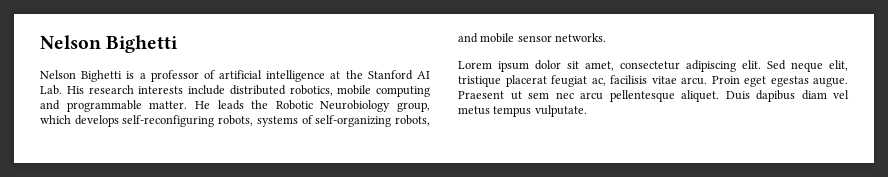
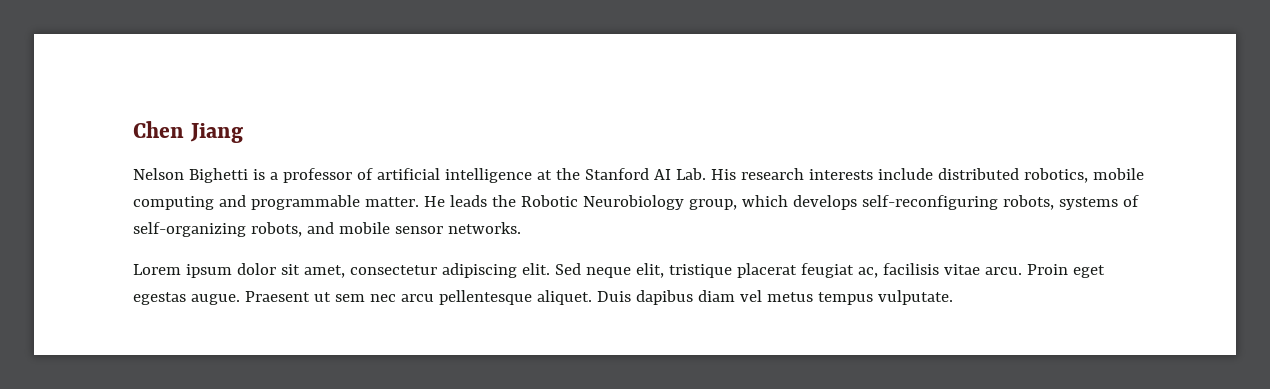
[40,35,179,53] Nelson Bighetti -> [133,121,243,143] Chen Jiang

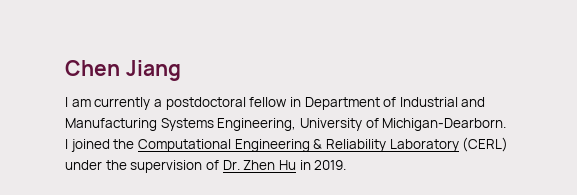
[133,168,1144,183] [133,195,1139,210] [133,222,521,237] [133,263,1105,278] [133,290,953,305] Nelson Bighetti is a professor of artificial intelligence at the Stanford AI Lab. His research interests include distributed robotics, mobile computing and programmable matter. He leads the Robotic Neurobiology group, which develops self-reconfiguring robots, systems of self-organizing robots, and mobile sensor networks. // Lorem ipsum dolor sit amet, consectetur adipiscing elit. Sed neque elit, tristique placerat feugiat ac, facilisis vitae arcu. Proin eget egestas augue. Praesent ut sem nec arcu pellentesque aliquet. Duis dapibus diam vel metus tempus vulputate. -> [65,97,486,110] [65,118,507,131] [65,137,509,152] [65,160,347,173] I am currently a postdoctoral fellow in Department of Industrial and Manufacturing Systems Engineering, University of Michigan-Dearborn. I joined the Computational Engineering & Reliability Laboratory (CERL) under the supervision of Dr. Zhen Hu in 2019.

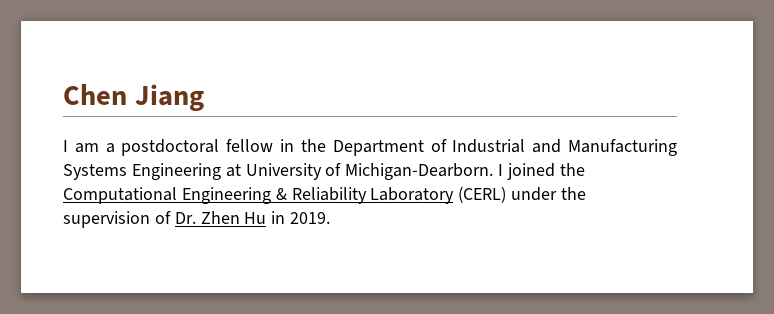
[94,97,151,110] currently -> (99, 148) none
(301, 102) none -> [300,139,326,152] the
[217,118,297,131] Engineering, -> [131,163,241,180] Engineering at

